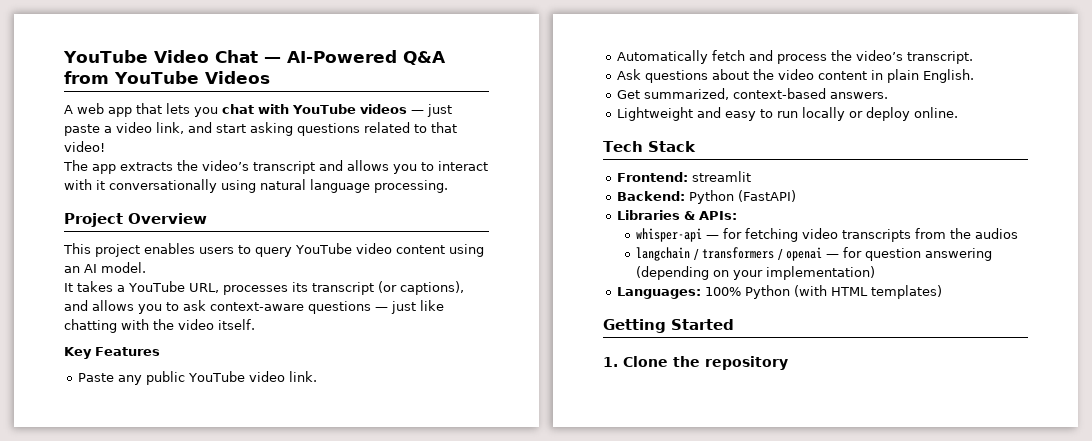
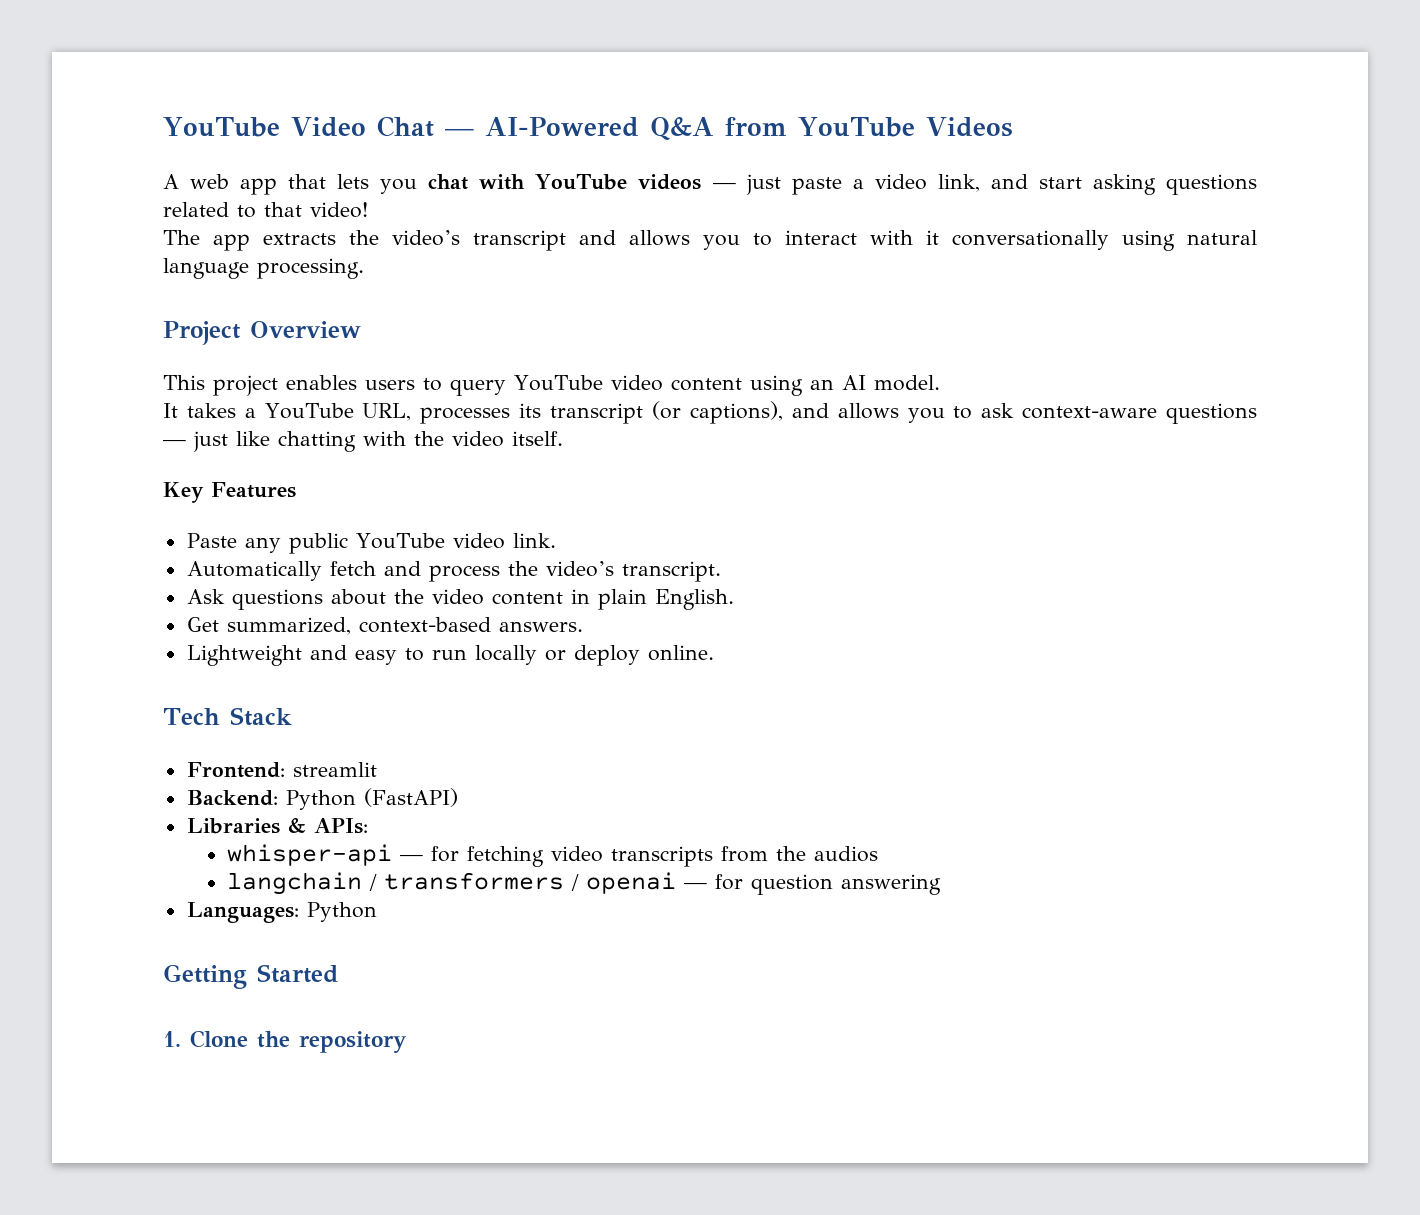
[636,266,876,280] (depending on your implementation) -> (942, 884) none
[705,285,943,299] 100% Python (with HTML templates) -> [306,902,377,922] Python

